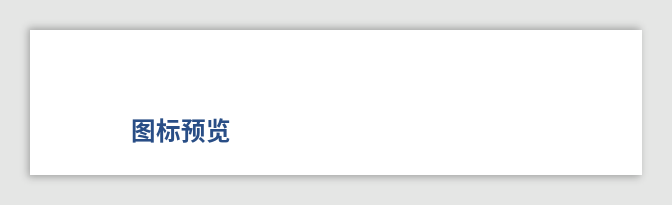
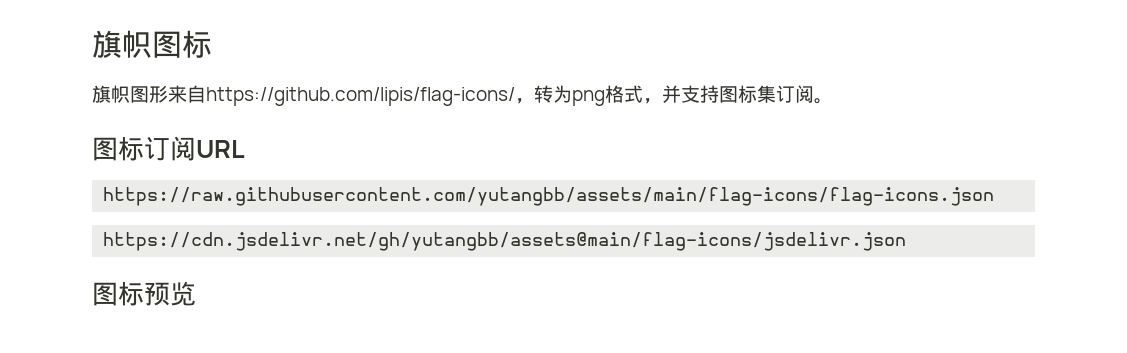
(131, 131) none -> [92,30,212,58] [92,85,833,106] [92,136,245,161] [103,187,995,206] [103,232,907,251] 旗帜图标 // 旗帜图形来自https://github.com/lipis/flag-icons/，转为png格式，并支持图标集订阅。 // 图标订阅URL // https://raw.githubusercontent.com/yutangbb/assets/main/flag-icons/flag-icons.json // https://cdn.jsdelivr.net/gh/yutangbb/assets@main/flag-icons/jsdelivr.json //

